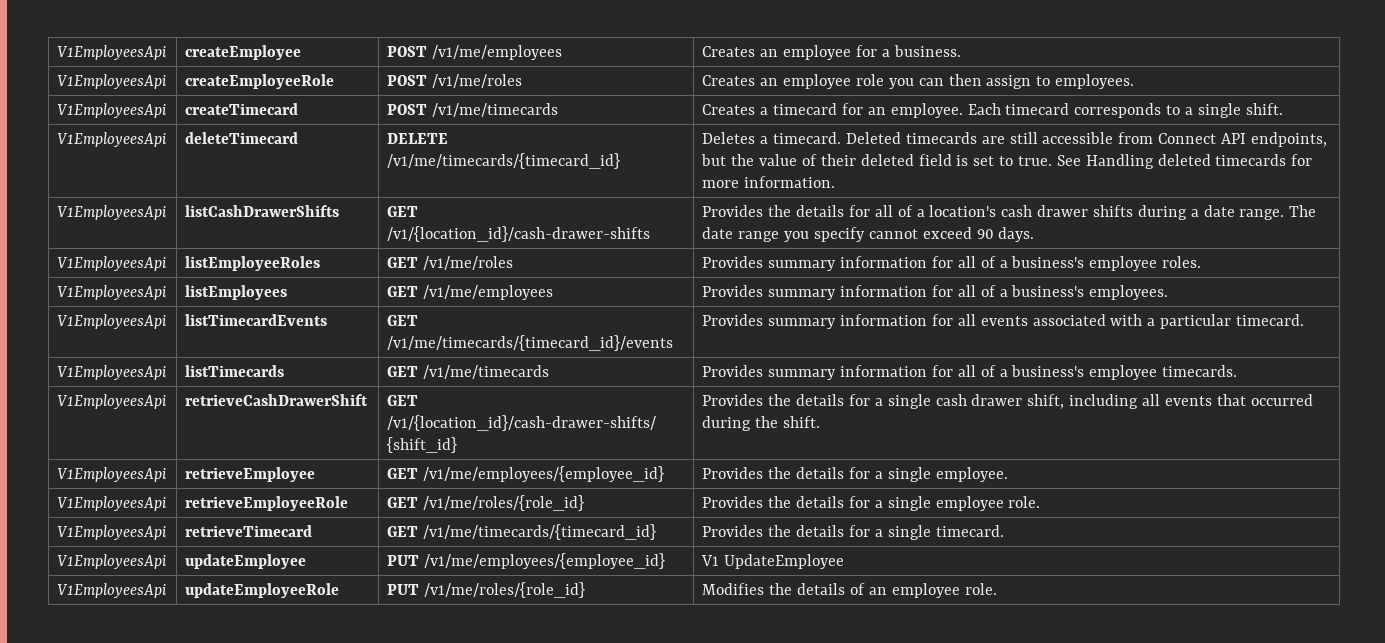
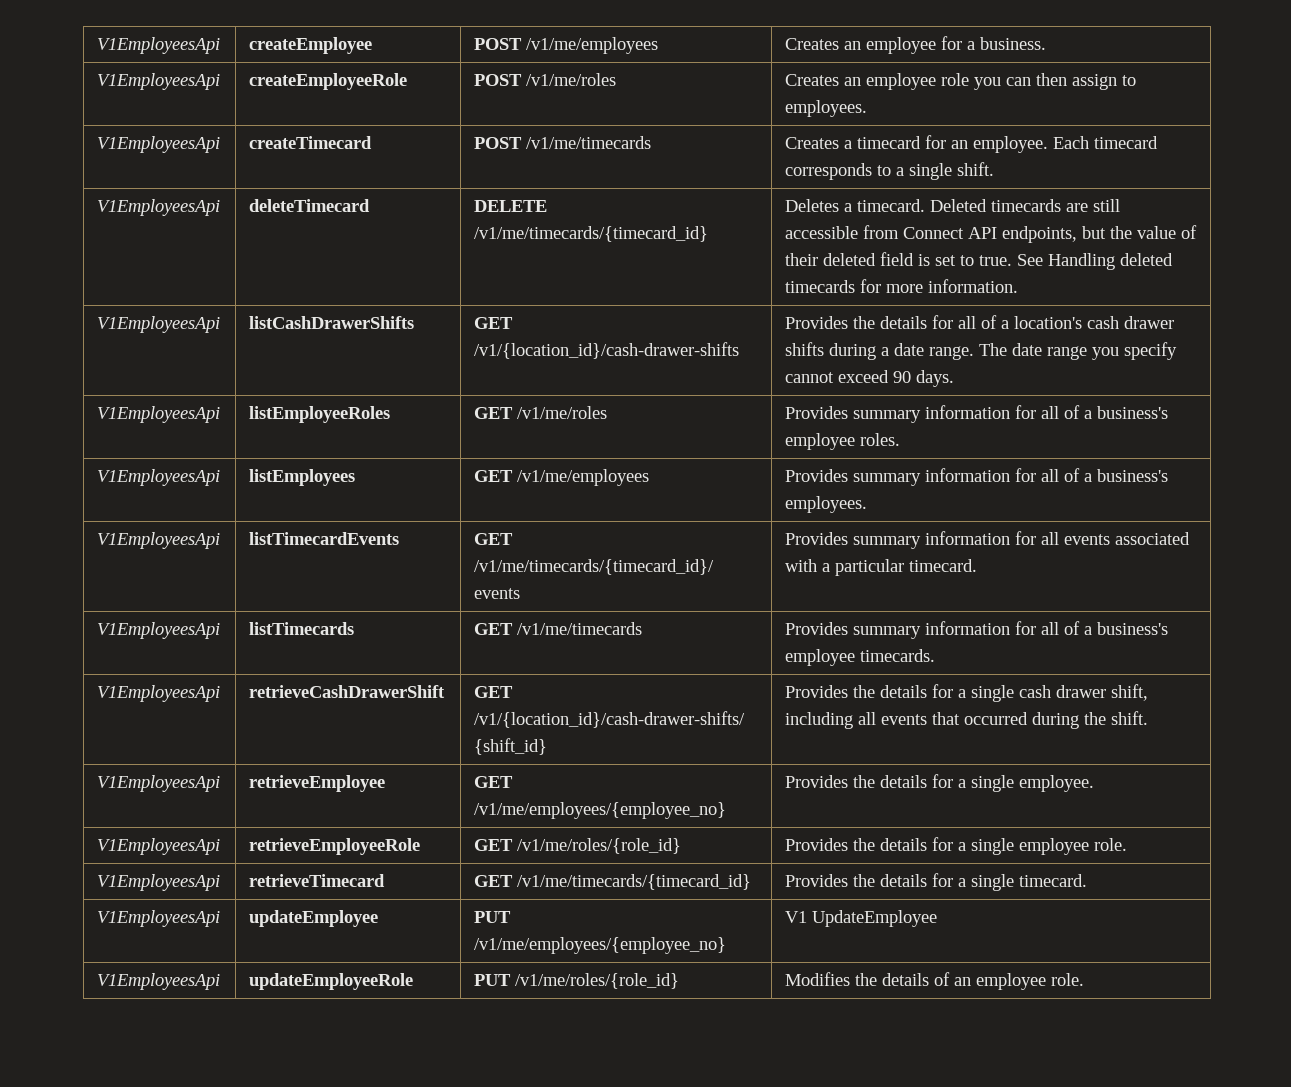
[423,466,665,482] /v1/me/employees/{employee_id} -> [474,802,727,819] /v1/me/employees/{employee_no}
[424,553,666,569] /v1/me/employees/{employee_id} -> [474,937,727,954] /v1/me/employees/{employee_no}

